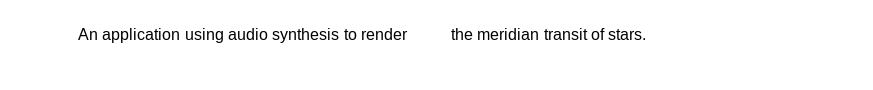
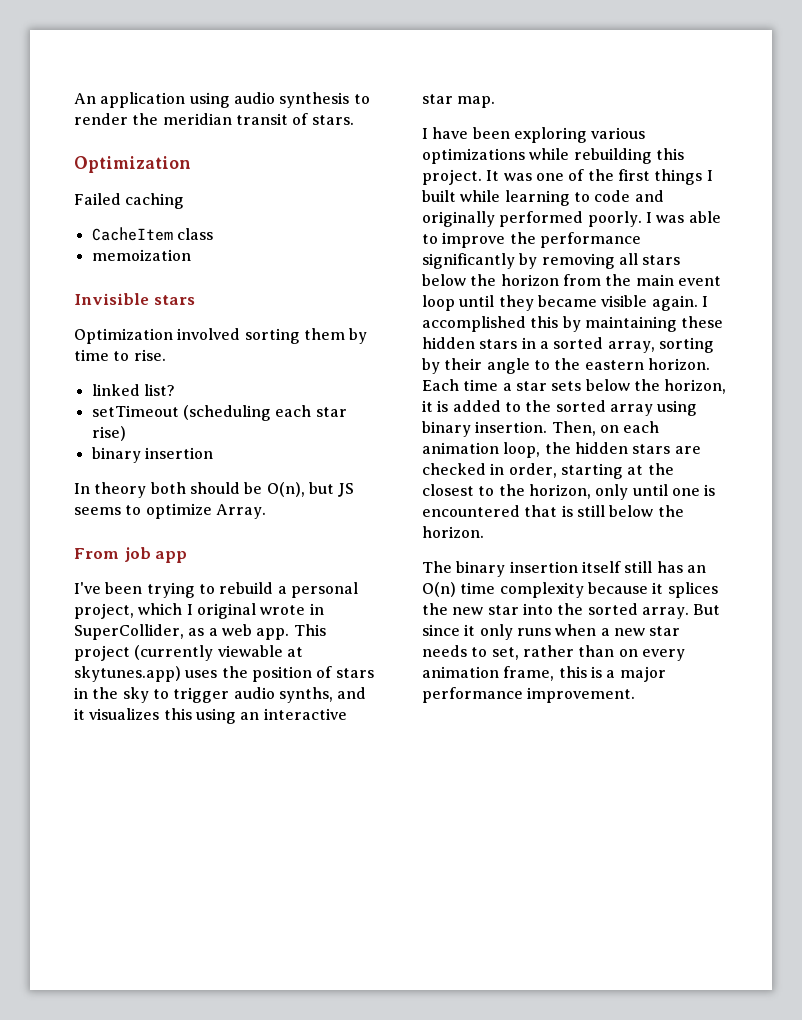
(647, 34) none -> [74,156,191,173] [74,193,185,209] [91,227,213,241] [91,249,191,261] [74,293,195,305] [74,328,368,344] [74,349,166,361] [91,384,175,396] [91,405,347,421] [91,426,126,441] [91,447,213,463] [74,482,355,498] [74,503,266,519] [74,547,188,563] [74,582,358,598] [74,603,324,619] [74,624,326,640] [74,645,303,661] [74,666,374,682] [74,687,367,703] [74,708,347,724] [422,94,496,108] [422,127,646,143] [422,148,684,164] [422,169,713,185] [422,190,664,206] [422,211,721,227] [422,232,641,248] [422,253,681,269] [422,274,721,286] [422,295,708,311] [422,316,724,332] [422,337,714,353] [422,358,710,374] [422,379,727,394] [422,400,698,416] [422,421,660,437] [422,442,701,458] [422,463,674,479] [422,484,716,500] [422,505,684,517] [422,526,484,538] [422,561,706,577] [422,582,718,598] [422,603,721,619] [422,624,681,640] [422,645,685,661] [422,666,666,682] [422,687,636,703] // Optimization // Failed caching // CacheItem class // memoization // Invisible stars // Optimization involved sorting them by time to rise. // linked list? // setTimeout (scheduling each star rise) // binary insertion // In theory both should be O(n), but JS seems to optimize Array. // From job app // I've been trying to rebuild a personal project, which I original wrote in SuperCollider, as a web app. This project (currently viewable at skytunes.app) uses the position of stars in the sky to trigger audio synths, and it visualizes this using an interactive star map. // I have been exploring various optimizations while rebuilding this project. It was one of the first things I built while learning to code and originally performed poorly. I was able to improve the performance significantly by removing all stars below the horizon from the main event loop until they became visible again. I accomplished this by maintaining these hidden stars in a sorted array, sorting by their angle to the eastern horizon. Each time a star sets below the horizon, it is added to the sorted array using binary insertion. Then, on each animation loop, the hidden stars are checked in order, starting at the closest to the horizon, only until one is encountered that is still below the horizon. // The binary insertion itself still has an O(n) time complexity because it splices the new star into the sorted array. But since it only runs when a new star needs to set, rather than on every animation frame, this is a major performance improvement.

